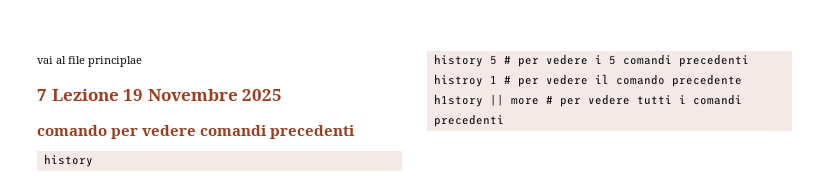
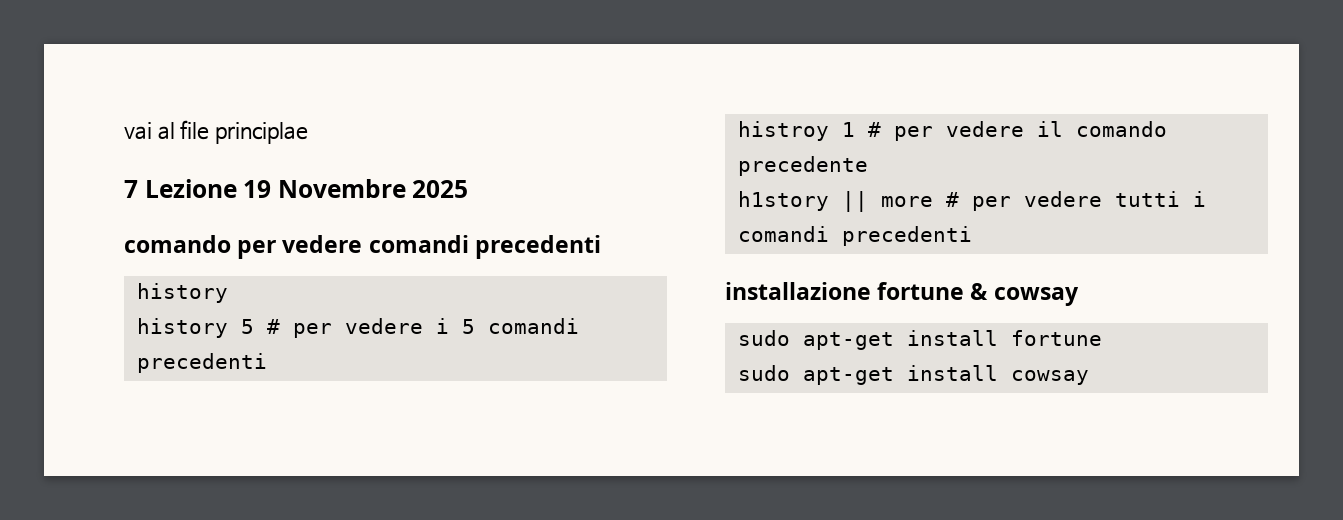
(504, 120) none -> [725,282,1079,306] [737,330,1102,350] [737,365,1089,385] // installazione fortune & cowsay // sudo apt-get install fortune // sudo apt-get install cowsay

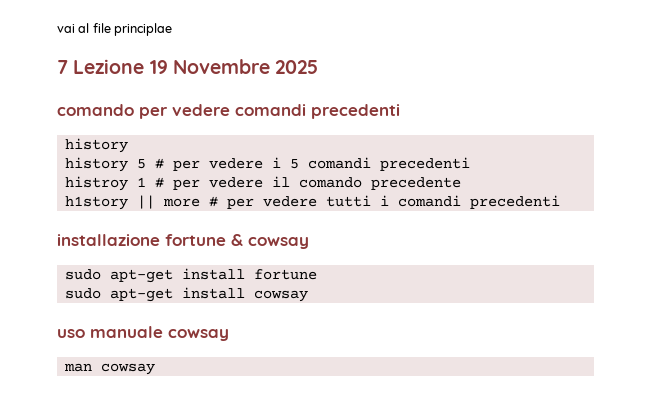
(1089, 377) none -> [57,326,229,341] [63,363,155,375] // uso manuale cowsay // man cowsay

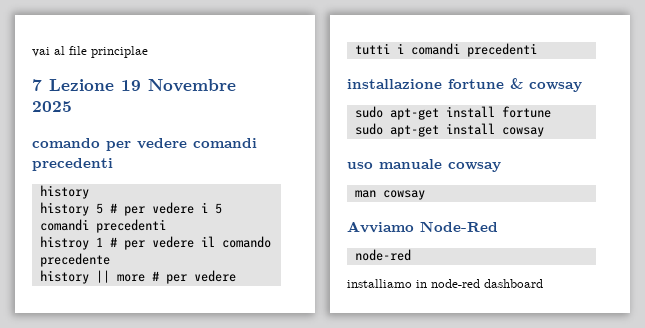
[64,196,128,210] h1story -> [39,270,89,284] history
(155, 369) none -> [347,221,498,233] [354,249,411,261] [347,279,543,288] // Avviamo Node-Red // node-red // installiamo in node-red dashboard

